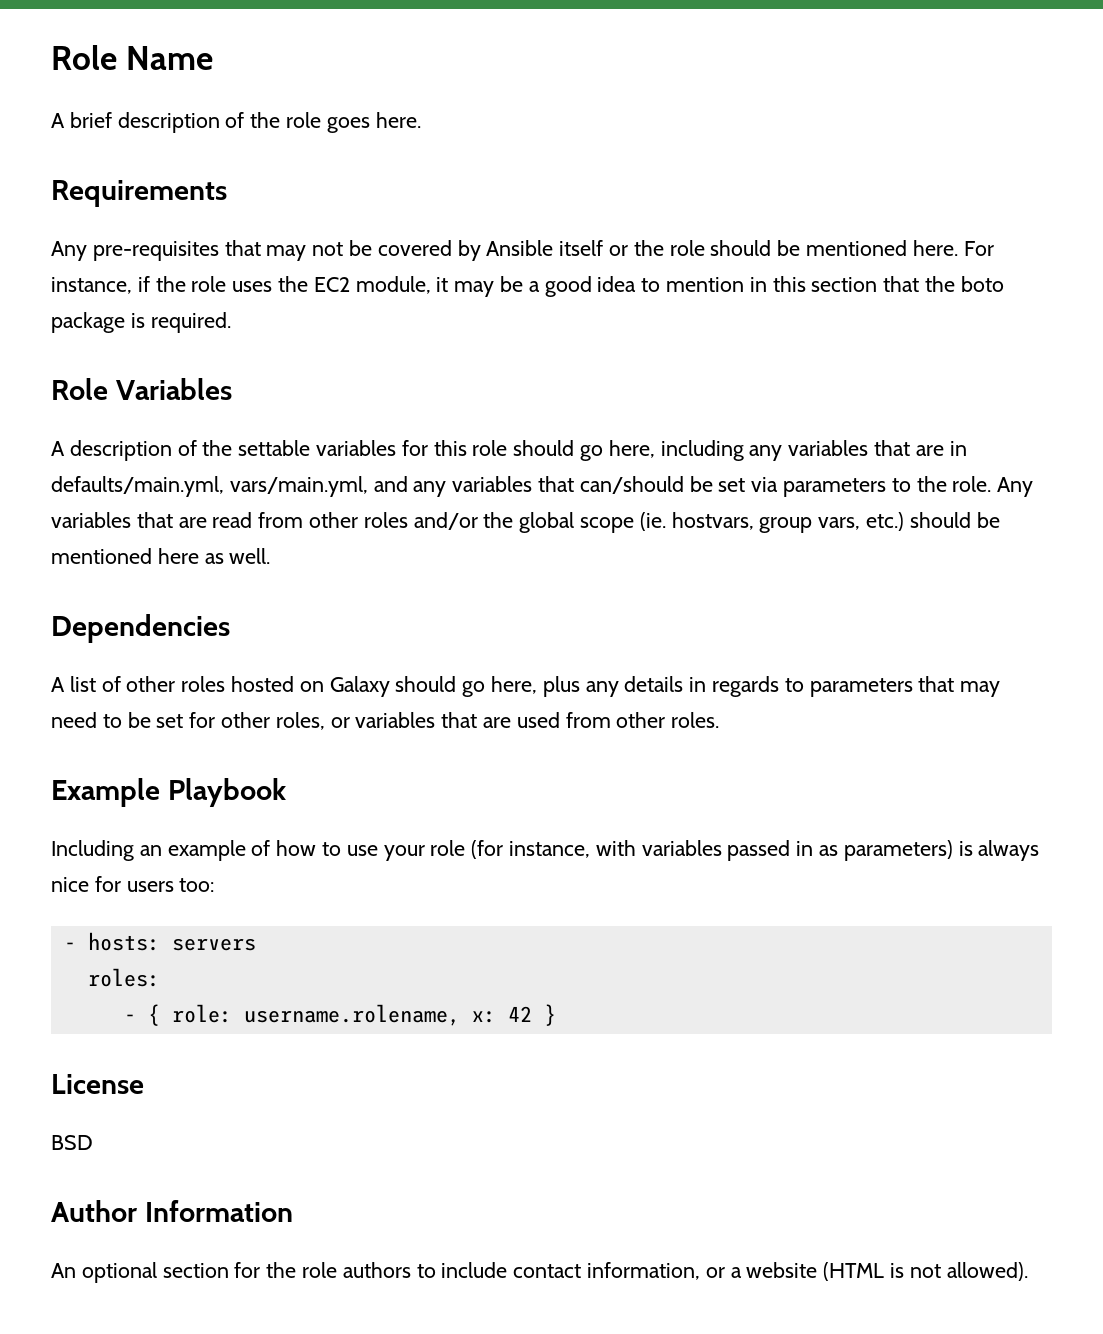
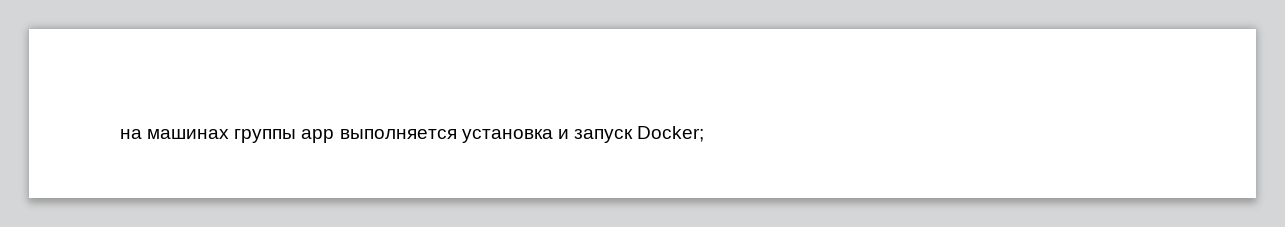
[51,45,214,70] [51,112,421,133] [51,180,227,207] [51,240,994,261] [51,276,1004,297] [51,312,231,333] [51,378,232,400] [51,440,967,461] [51,476,1034,497] [51,512,1000,533] [51,548,271,564] [51,614,230,643] [51,676,1001,697] [51,712,720,730] [51,778,286,807] [51,840,1040,861] [51,876,215,892] [63,932,256,951] [87,968,160,987] [123,1004,556,1026] [51,1074,144,1094] [51,1135,93,1150] [51,1200,293,1222] [51,1262,1028,1283] Role Name // A brief description of the role goes here. // Requirements // Any pre-requisites that may not be covered by Ansible itself or the role should be mentioned here. For instance, if the role uses the EC2 module, it may be a good idea to mention in this section that the boto package is required. // Role Variables // A description of the settable variables for this role should go here, including any variables that are in defaults/main.yml, vars/main.yml, and any variables that can/should be set via parameters to the role. Any variables that are read from other roles and/or the global scope (ie. hostvars, group vars, etc.) should be mentioned here as well. // Dependencies // A list of other roles hosted on Galaxy should go here, plus any details in regards to parameters that may need to be set for other roles, or variables that are used from other roles. // Example Playbook // Including an example of how to use your role (for instance, with variables passed in as parameters) is always nice for users too: // - hosts: servers // roles: // - { role: username.rolename, x: 42 } // License // BSD // Author Information // An optional section for the role authors to include contact information, or a website (HTML is not allowed). -> [120,126,705,143] на машинах группы app выполняется установка и запуск Docker;

